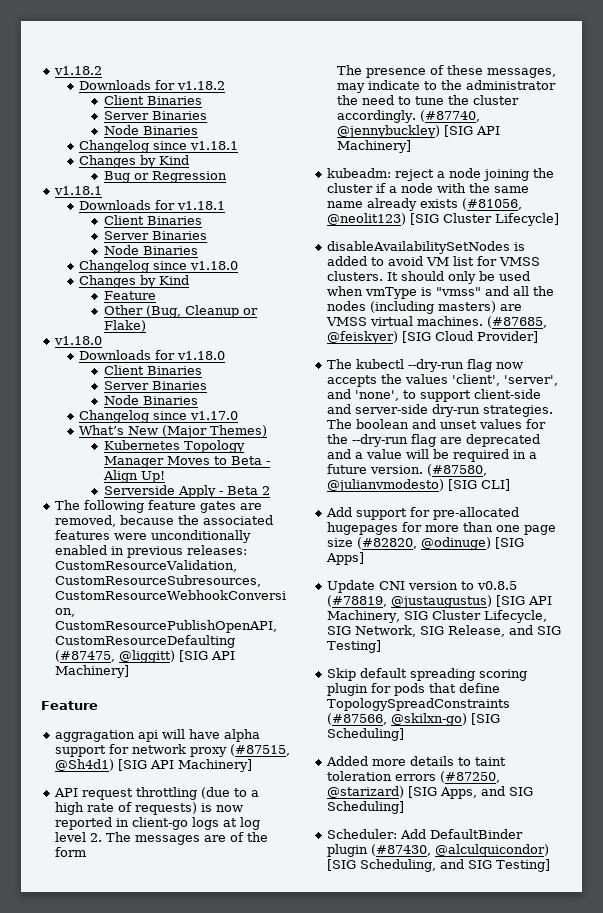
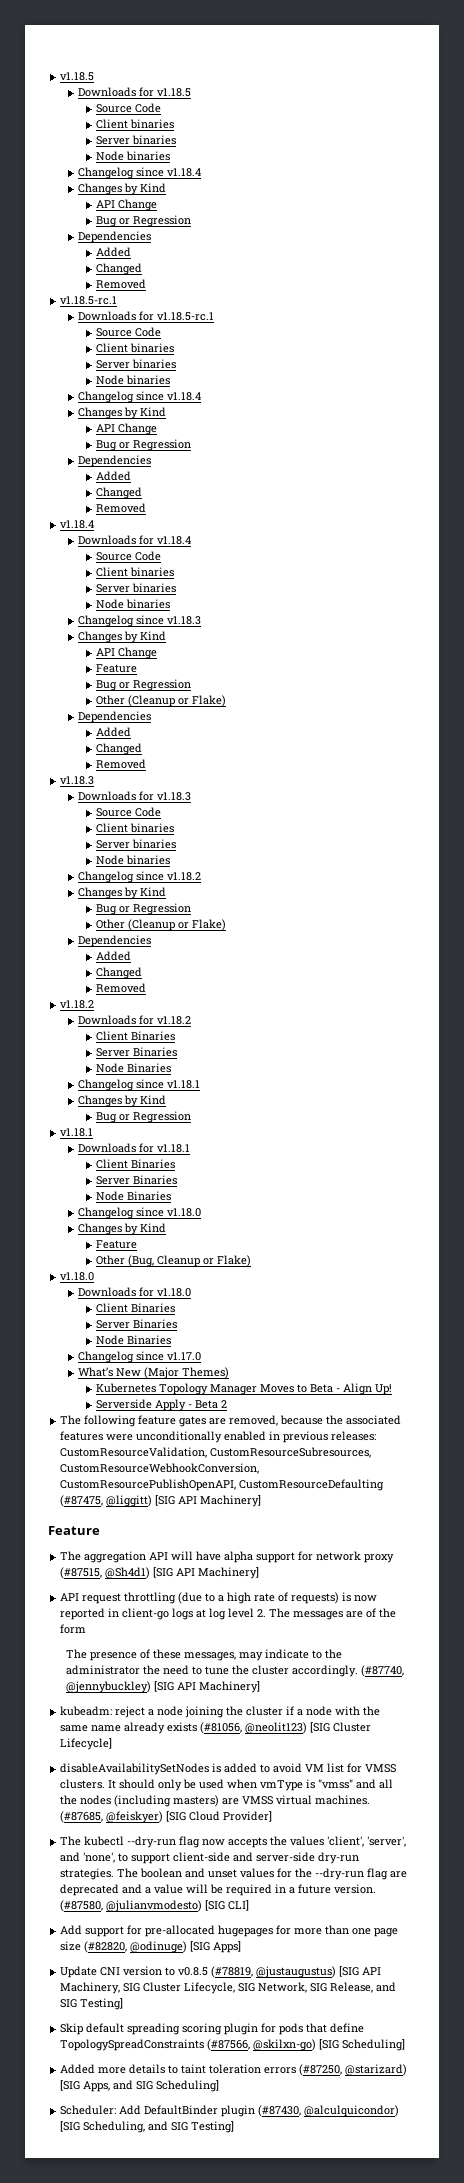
(53, 70) none -> [60,72,95,81] [78,87,192,97] [96,103,162,113] [96,119,175,129] [96,135,177,145] [96,151,171,161] [78,167,202,179] [78,183,167,195] [96,199,158,211] [96,215,192,227] [78,231,152,243] [96,247,132,257] [96,263,143,275] [96,279,147,289] [60,296,118,305] [78,311,215,321] [96,327,162,337] [96,343,175,353] [96,359,177,369] [96,375,171,385] [78,391,202,403] [78,407,167,419] [96,423,158,435] [96,439,192,451] [78,455,152,467] [96,471,132,481] [96,487,143,499] [96,503,147,513] [60,520,95,529] [78,535,192,545] [96,551,162,561] [96,567,175,577] [96,583,177,593] [96,599,171,609] [78,615,202,627] [78,631,167,643] [96,647,158,659] [96,664,138,673] [96,679,192,691] [96,695,227,707] [78,711,152,723] [96,727,132,737] [96,743,143,755] [96,759,147,769] [60,776,95,785] [78,791,192,801] [96,807,162,817] [96,823,175,833] [96,839,177,849] [96,855,171,865] [78,871,202,883] [78,887,167,899] [96,903,192,915] [96,919,227,931] [78,935,152,947] [96,951,132,961] [96,967,143,979] [96,983,147,993] v1.18.5 // Downloads for v1.18.5 // Source Code // Client binaries // Server binaries // Node binaries // Changelog since v1.18.4 // Changes by Kind // API Change // Bug or Regression // Dependencies // Added // Changed // Removed // v1.18.5-rc.1 // Downloads for v1.18.5-rc.1 // Source Code // Client binaries // Server binaries // Node binaries // Changelog since v1.18.4 // Changes by Kind // API Change // Bug or Regression // Dependencies // Added // Changed // Removed // v1.18.4 // Downloads for v1.18.4 // Source Code // Client binaries // Server binaries // Node binaries // Changelog since v1.18.3 // Changes by Kind // API Change // Feature // Bug or Regression // Other (Cleanup or Flake) // Dependencies // Added // Changed // Removed // v1.18.3 // Downloads for v1.18.3 // Source Code // Client binaries // Server binaries // Node binaries // Changelog since v1.18.2 // Changes by Kind // Bug or Regression // Other (Cleanup or Flake) // Dependencies // Added // Changed // Removed //
[54,730,158,742] aggragation api -> [60,1551,169,1563] The aggregation API

